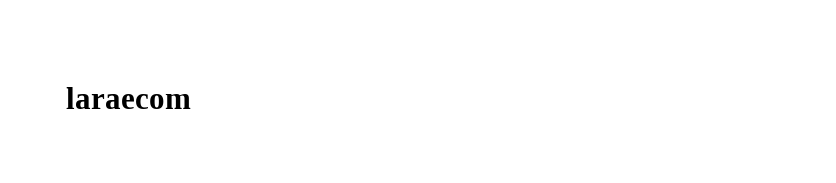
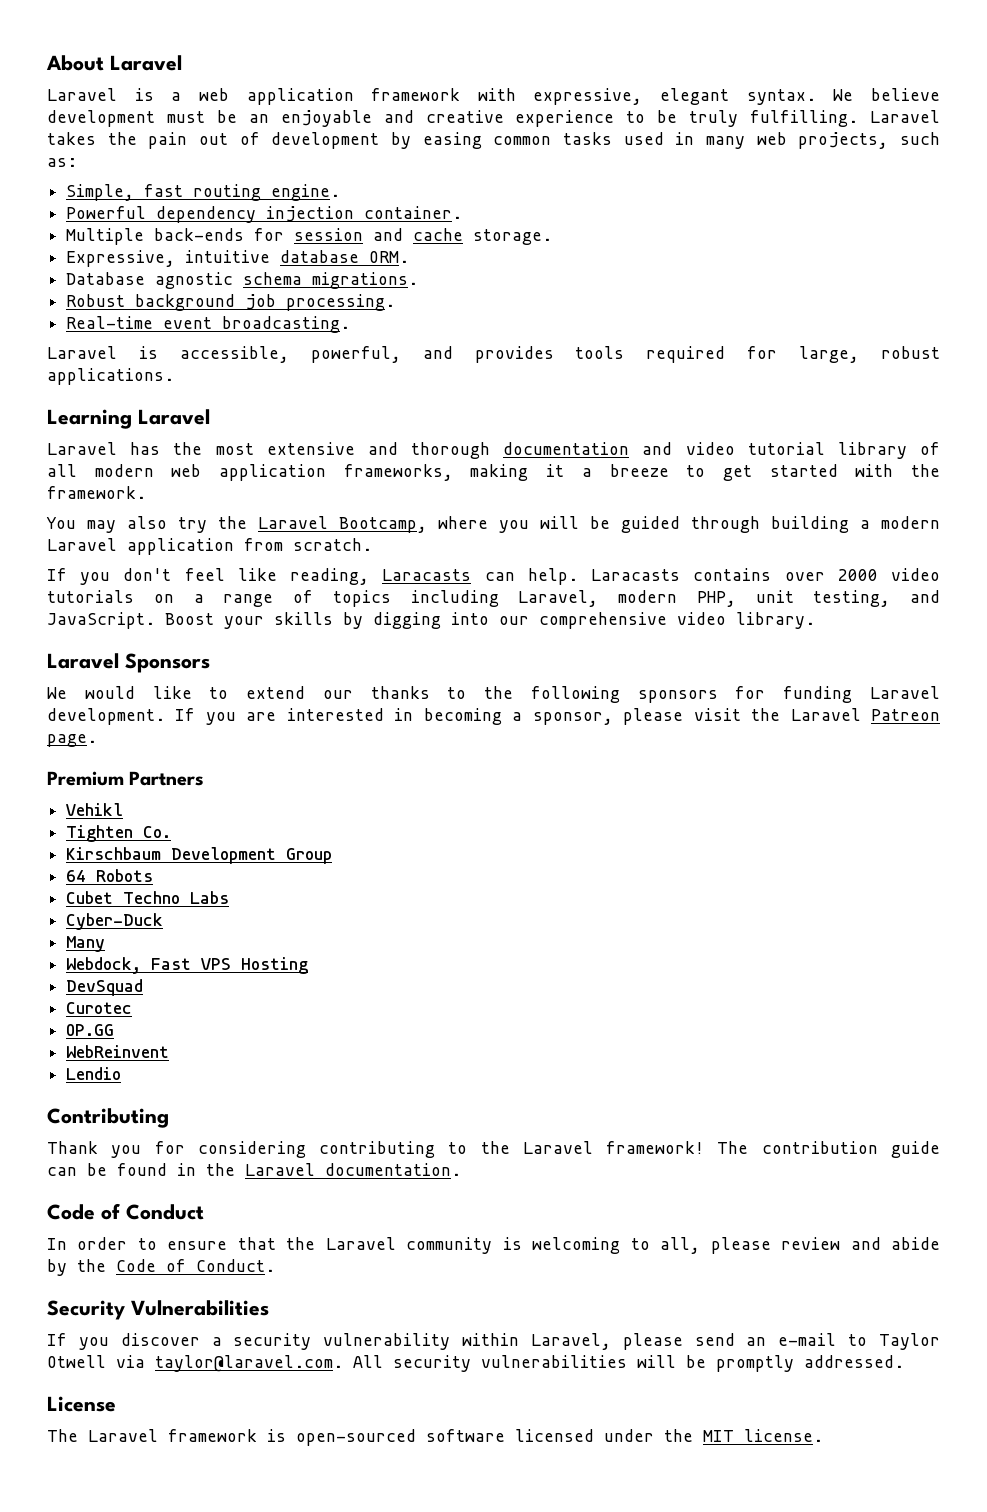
[66,87,191,109] laraecom -> [46,55,182,71] [47,88,940,105] [47,110,940,127] [47,132,940,149] [47,158,77,167] [66,184,341,201] [66,206,463,223] [66,228,553,245] [66,250,410,267] [66,272,419,289] [66,294,396,311] [66,316,351,333] [47,346,940,363] [47,368,174,385] [47,409,210,429] [47,442,940,459] [47,464,941,481] [47,486,146,499] [46,516,940,533] [47,538,372,555] [47,568,941,585] [47,590,940,607] [47,612,815,629] [47,653,210,673] [47,686,940,703] [47,708,940,725] [47,734,97,747] [47,771,205,786] [66,803,124,816] [66,825,172,842] [66,847,333,864] [66,869,154,882] [66,891,230,904] [66,913,164,930] [66,936,106,952] [66,957,309,974] [66,979,144,996] [66,1002,133,1014] [66,1024,115,1036] [66,1045,170,1058] [66,1067,122,1080] [47,1108,169,1128] [47,1141,940,1158] [47,1163,461,1176] [47,1203,204,1220] [47,1237,941,1254] [47,1259,275,1276] [47,1300,269,1320] [47,1333,940,1350] [47,1355,904,1372] [47,1396,116,1412] [47,1429,823,1446] About Laravel // Laravel is a web application framework with expressive, elegant syntax. We believe development must be an enjoyable and creative experience to be truly fulfilling. Laravel takes the pain out of development by easing common tasks used in many web projects, such as: // Simple, fast routing engine. // Powerful dependency injection container. // Multiple back-ends for session and cache storage. // Expressive, intuitive database ORM. // Database agnostic schema migrations. // Robust background job processing. // Real-time event broadcasting. // Laravel is accessible, powerful, and provides tools required for large, robust applications. // Learning Laravel // Laravel has the most extensive and thorough documentation and video tutorial library of all modern web application frameworks, making it a breeze to get started with the framework. // You may also try the Laravel Bootcamp, where you will be guided through building a modern Laravel application from scratch. // If you don't feel like reading, Laracasts can help. Laracasts contains over 2000 video tutorials on a range of topics including Laravel, modern PHP, unit testing, and JavaScript. Boost your skills by digging into our comprehensive video library. // Laravel Sponsors // We would like to extend our thanks to the following sponsors for funding Laravel development. If you are interested in becoming a sponsor, please visit the Laravel Patreon page. // Premium Partners // Vehikl // Tighten Co. // Kirschbaum Development Group // 64 Robots // Cubet Techno Labs // Cyber-Duck // Many // Webdock, Fast VPS Hosting // DevSquad // Curotec // OP.GG // WebReinvent // Lendio // Contributing // Thank you for considering contributing to the Laravel framework! The contribution guide can be found in the Laravel documentation. // Code of Conduct // In order to ensure that the Laravel community is welcoming to all, please review and abide by the Code of Conduct. // Security Vulnerabilities // If you discover a security vulnerability within Laravel, please send an e-mail to Taylor Otwell via taylor@laravel.com. All security vulnerabilities will be promptly addressed. // License // The Laravel framework is open-sourced software licensed under the MIT license.

